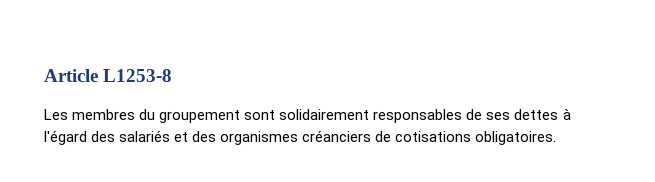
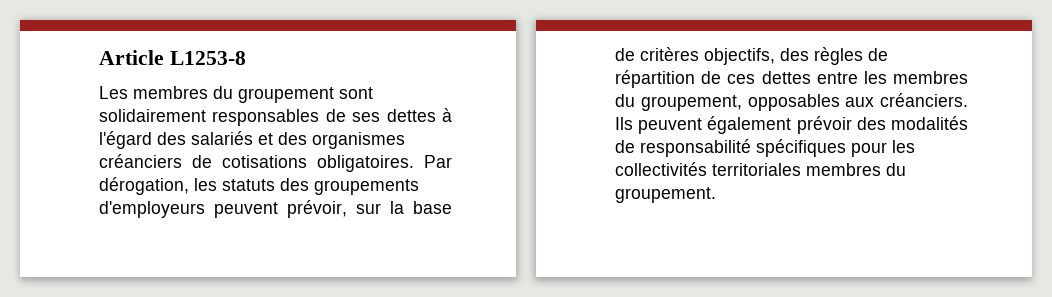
(557, 138) none -> [424,155,452,168] [99,177,419,195] [99,200,452,218] [615,47,888,65] [615,70,968,88] [615,93,968,111] [615,116,968,134] [615,139,915,157] [615,162,906,176] [615,187,716,203] Par dérogation, les statuts des groupements d'employeurs peuvent prévoir, sur la base de critères objectifs, des règles de répartition de ces dettes entre les membres du groupement, opposables aux créanciers. Ils peuvent également prévoir des modalités de responsabilité spécifiques pour les collectivités territoriales membres du groupement.

